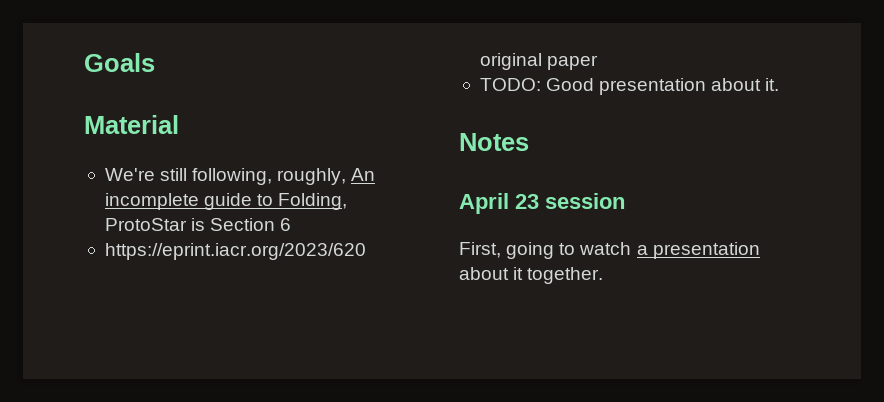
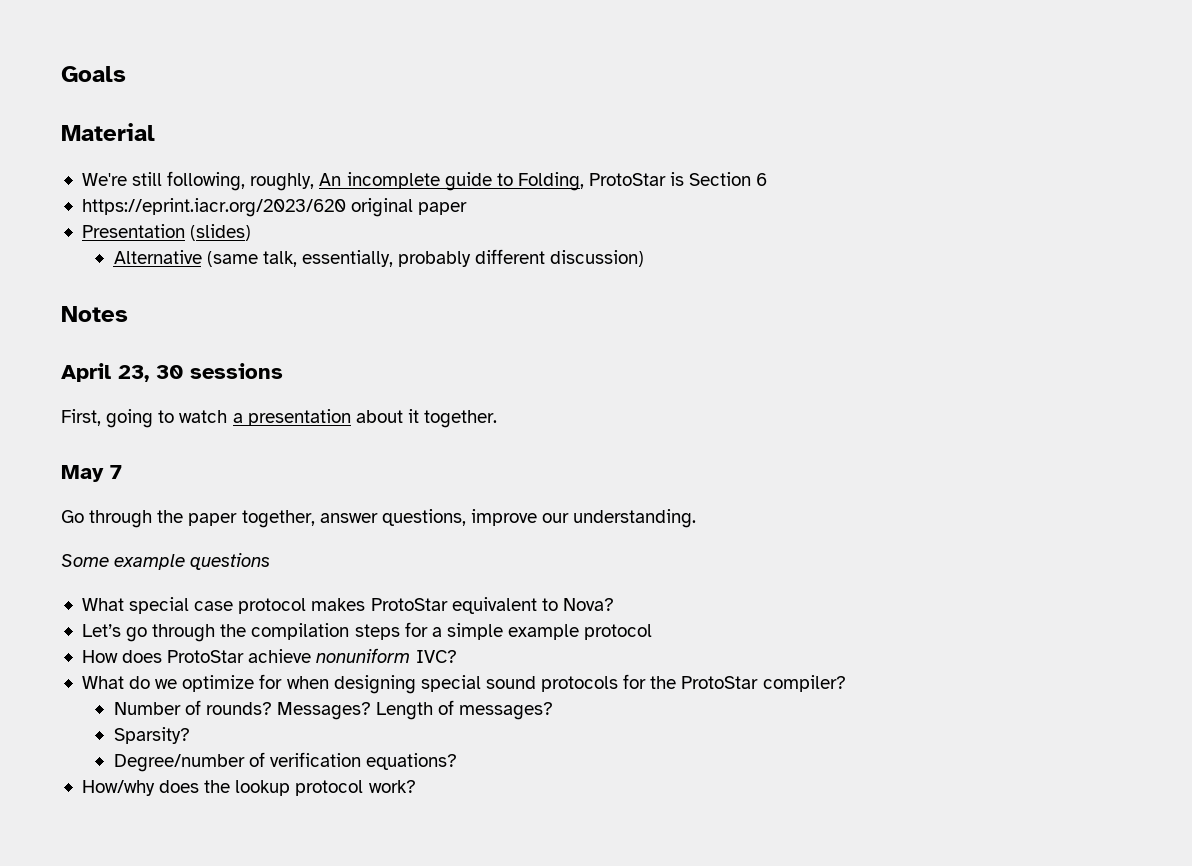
[479,78,780,95] TODO: Good presentation about it. -> [81,224,252,241] [113,249,645,267] Presentation (slides) // Alternative (same talk, essentially, probably different discussion)
[515,193,625,209] 23 session -> [118,363,283,382] 23, 30 sessions
(604, 275) none -> [61,465,122,482] [61,509,697,528] [61,553,271,570] [81,597,614,614] [81,622,653,642] [81,648,457,663] [81,674,846,694] [113,700,554,720] [113,727,190,744] [113,752,457,772] [81,780,416,796] // May 7 // Go through the paper together, answer questions, improve our understanding. // Some example questions // What special case protocol makes ProtoStar equivalent to Nova? // Let’s go through the compilation steps for a simple example protocol // How does ProtoStar achieve nonuniform IVC? // What do we optimize for when designing special sound protocols for the ProtoStar compiler? // Number of rounds? Messages? Length of messages? // Sparsity? // Degree/number of verification equations? // How/why does the lookup protocol work?

